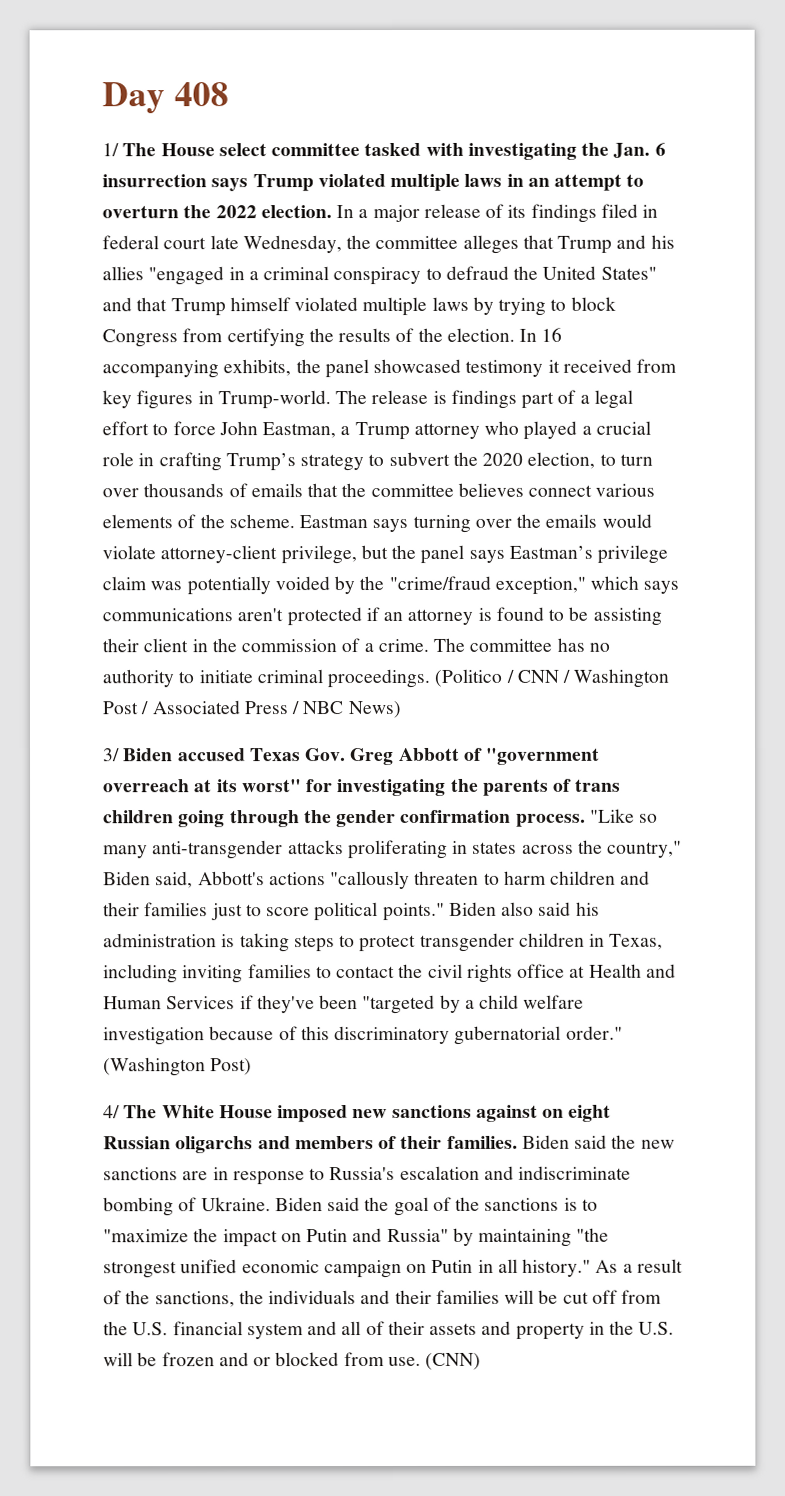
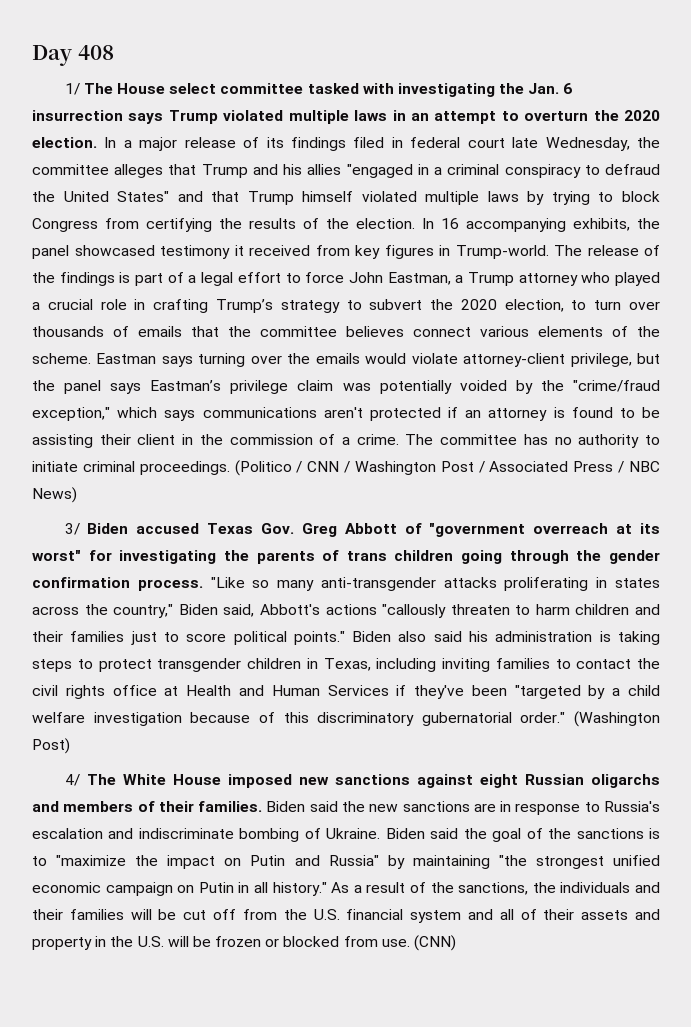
[215,205,257,219] 2022 -> [624,110,660,121] 2020
[432,389,517,409] is findings -> [644,245,660,256] [32,272,131,286] of the findings is
[542,1108,565,1118] on -> (473, 781) none
[218,1352,249,1367] and -> (262, 941) none

